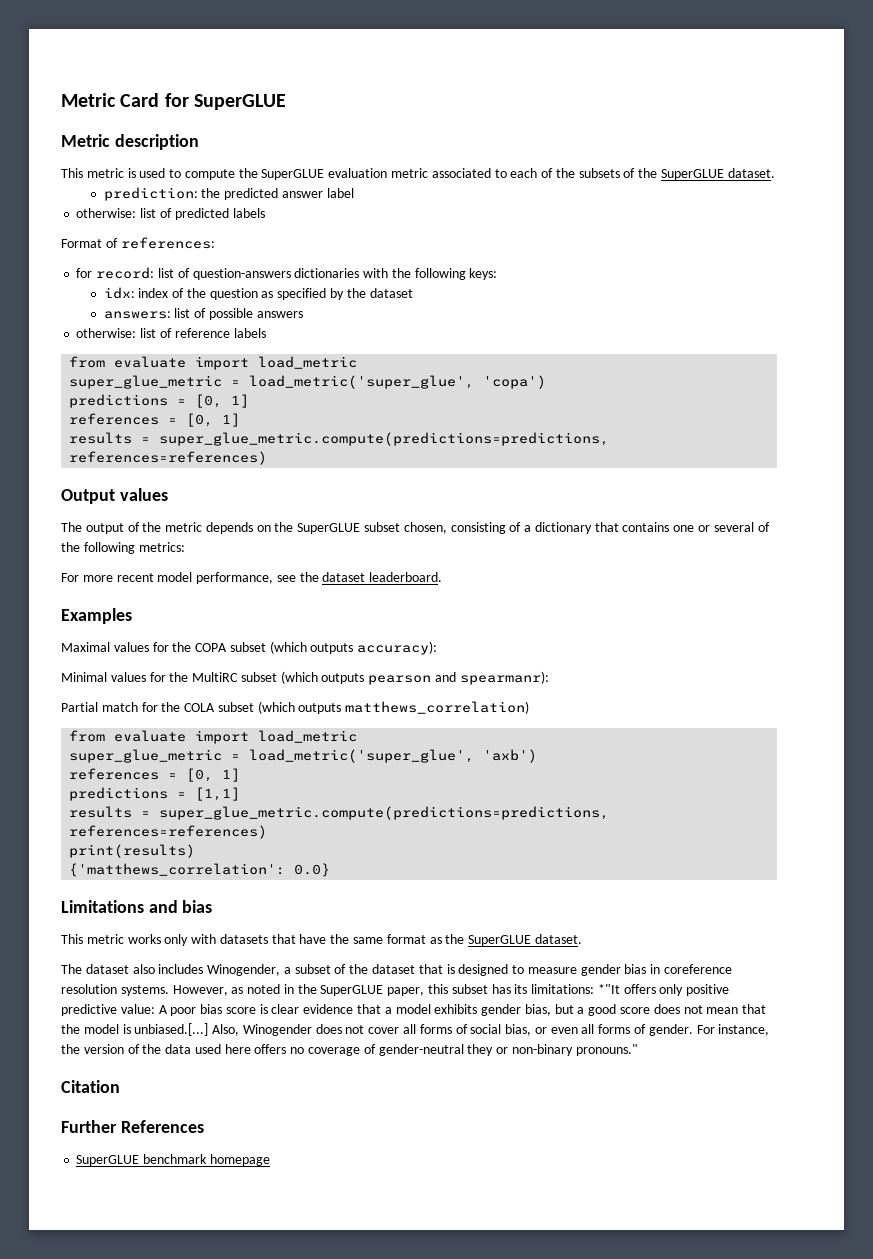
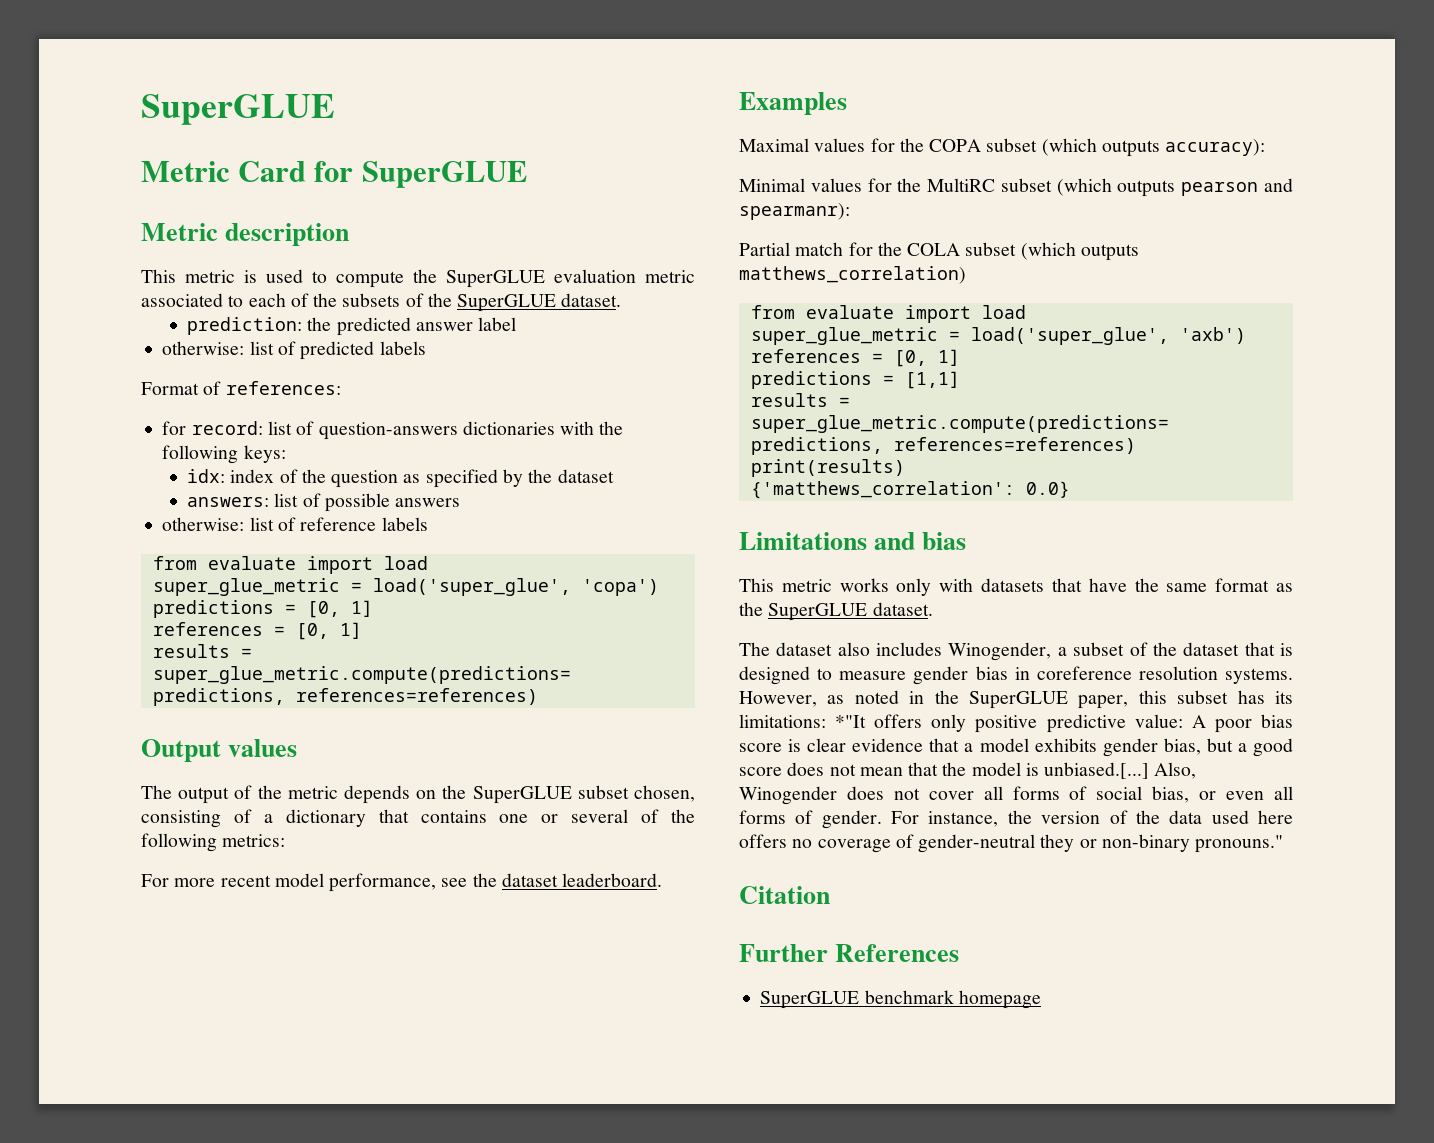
(61, 100) none -> [141,94,335,125] SuperGLUE //
[258,356,358,369] [69,375,475,389] load_metric // super_glue_metric = load_metric('super_glue', -> [383,556,428,570] [152,578,571,596] load // super_glue_metric = load('super_glue',
[258,730,358,743] [69,749,475,763] load_metric // super_glue_metric = load_metric('super_glue', -> [981,305,1026,319] [750,327,1169,345] load // super_glue_metric = load('super_glue',

